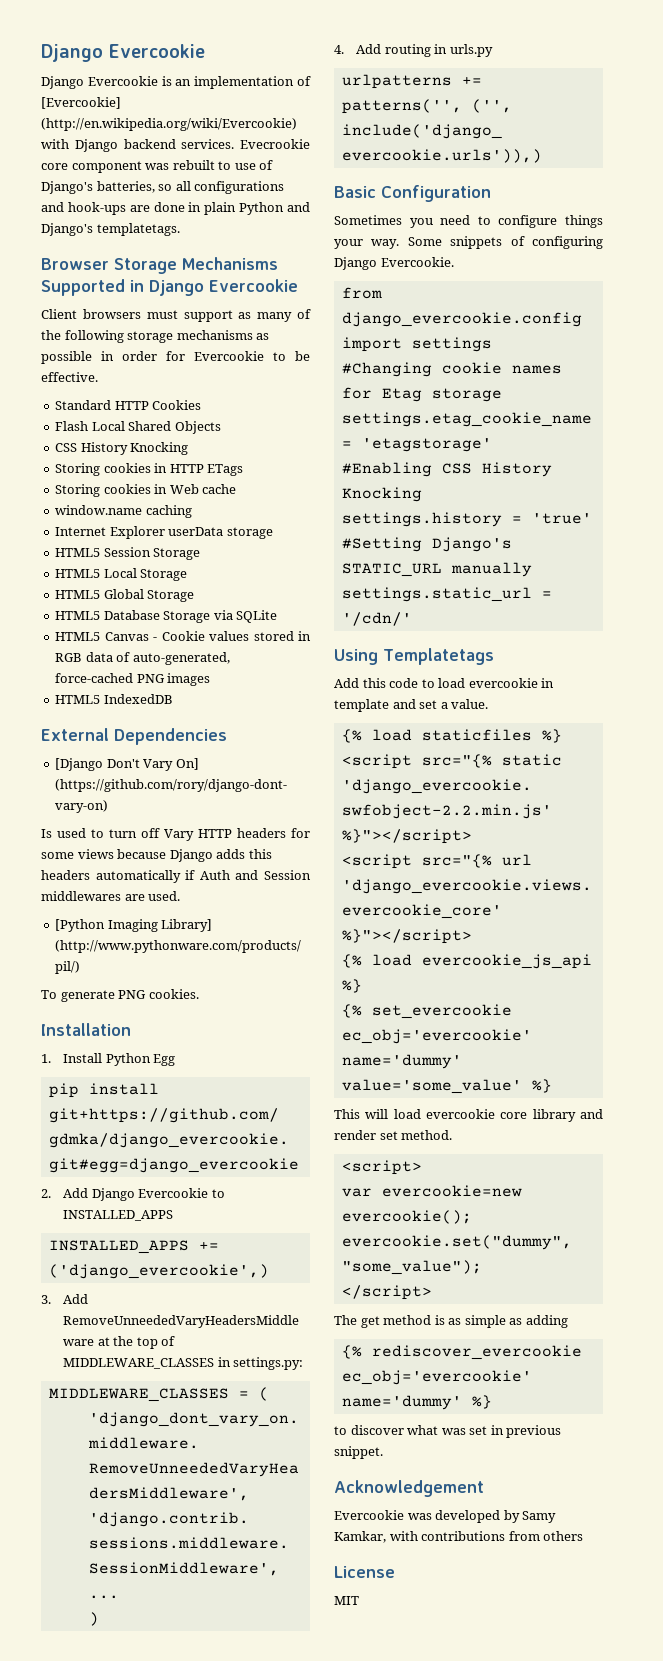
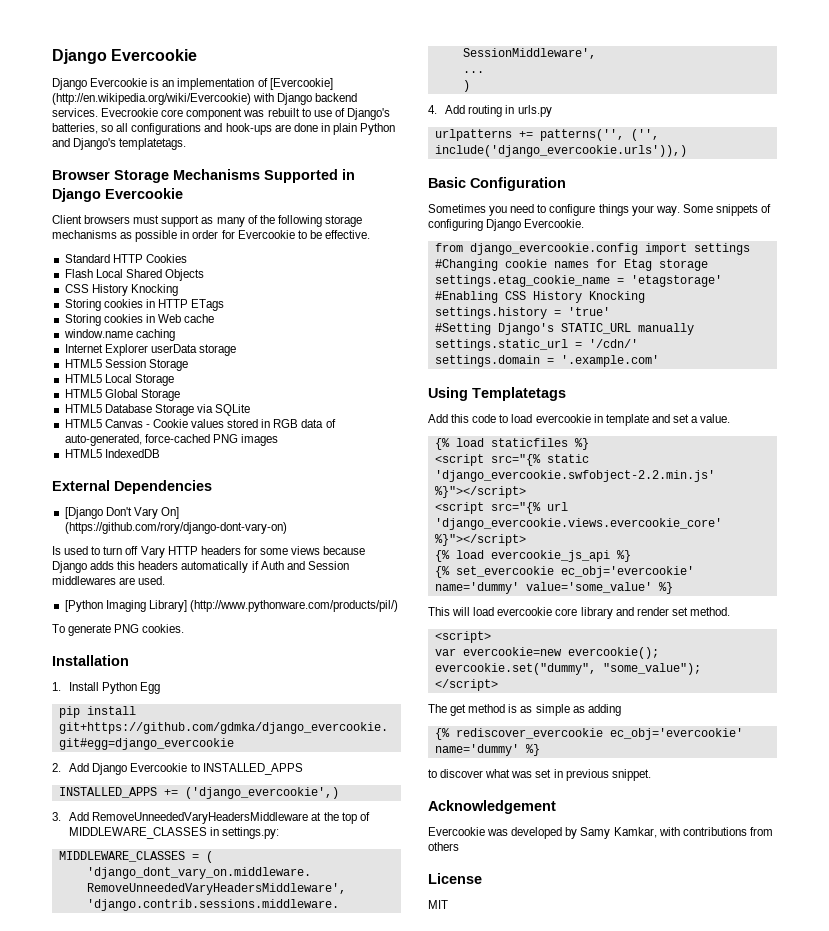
(412, 619) none -> [434,355,659,367] // settings.domain = '.example.com'

